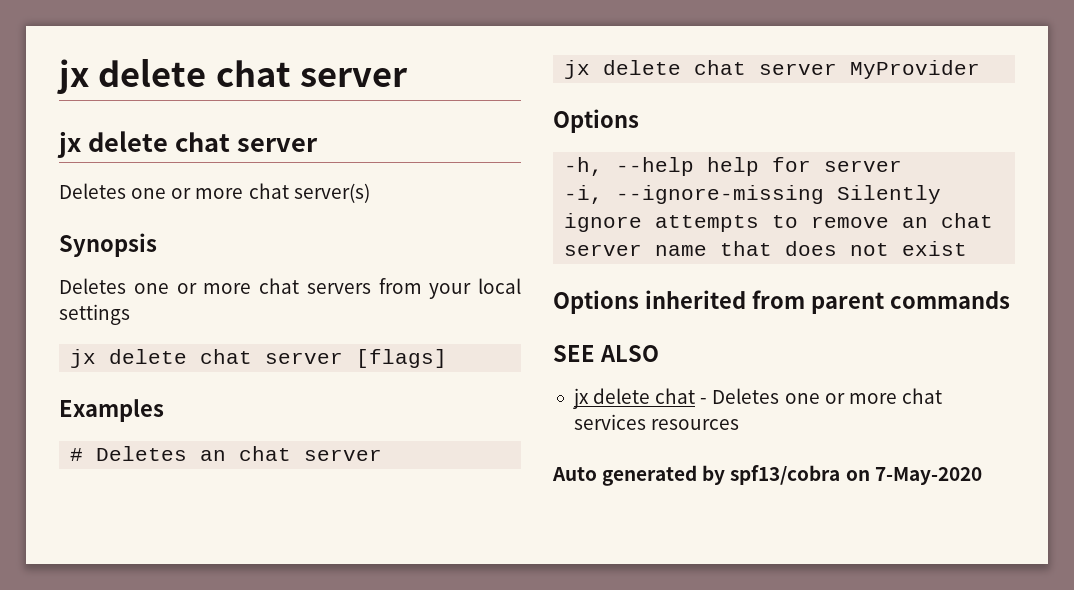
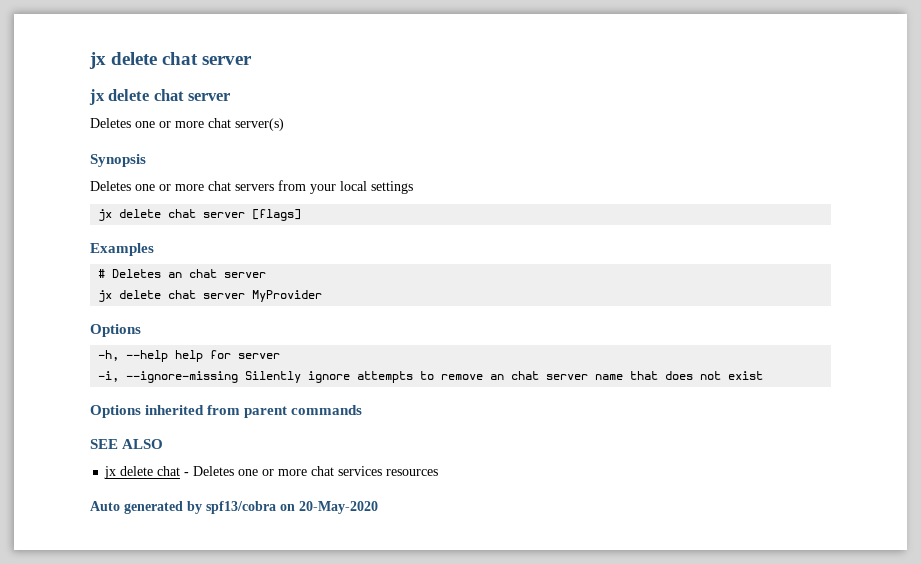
[874,467,982,485] 7-May-2020 -> [299,501,378,514] 20-May-2020

